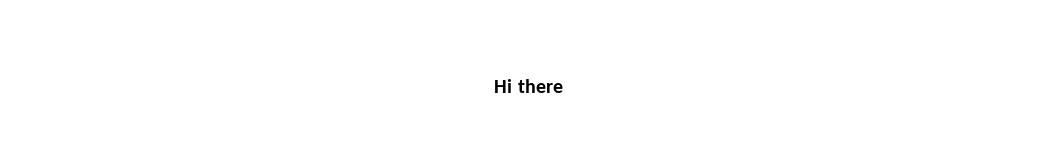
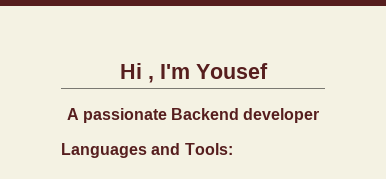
[517,79,563,93] there -> [147,63,268,83] [66,108,320,123] [61,143,233,158] , I'm Yousef // A passionate Backend developer // Languages and Tools:

